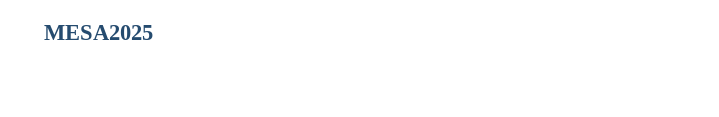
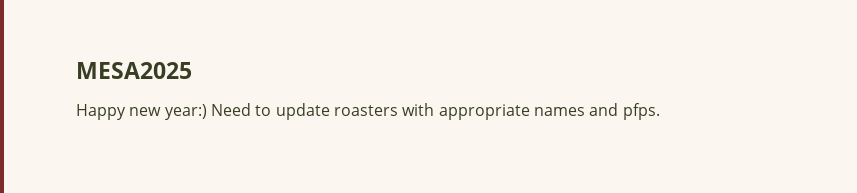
(153, 32) none -> [76,103,660,120] // Happy new year:) Need to update roasters with appropriate names and pfps.

